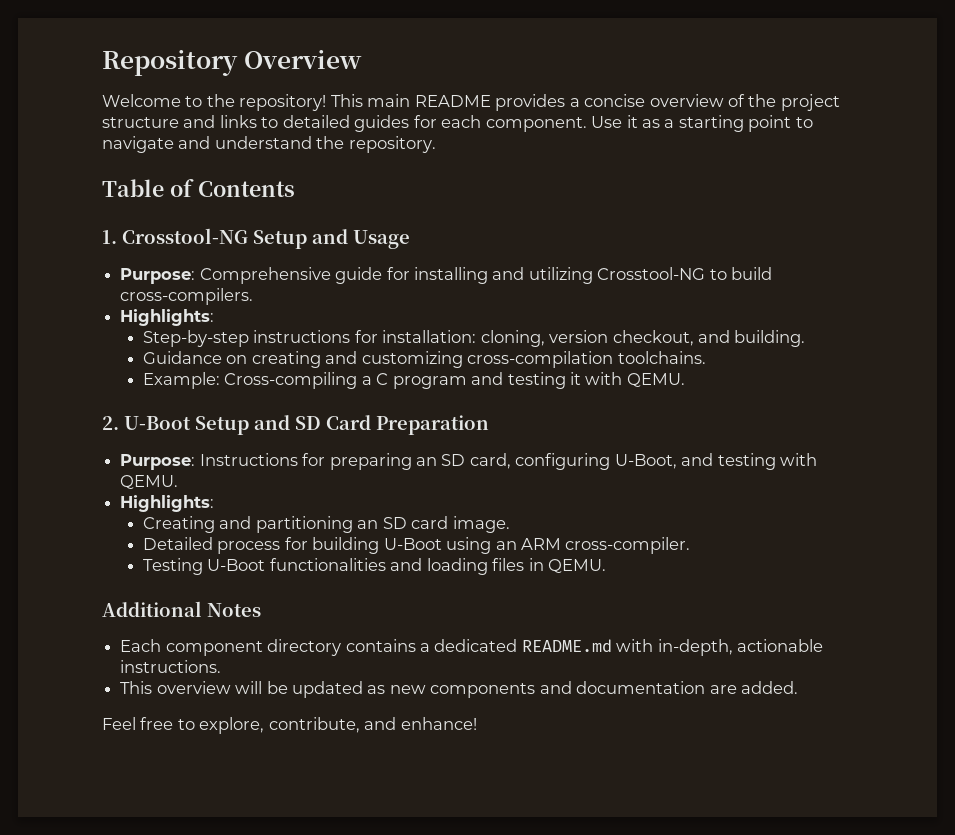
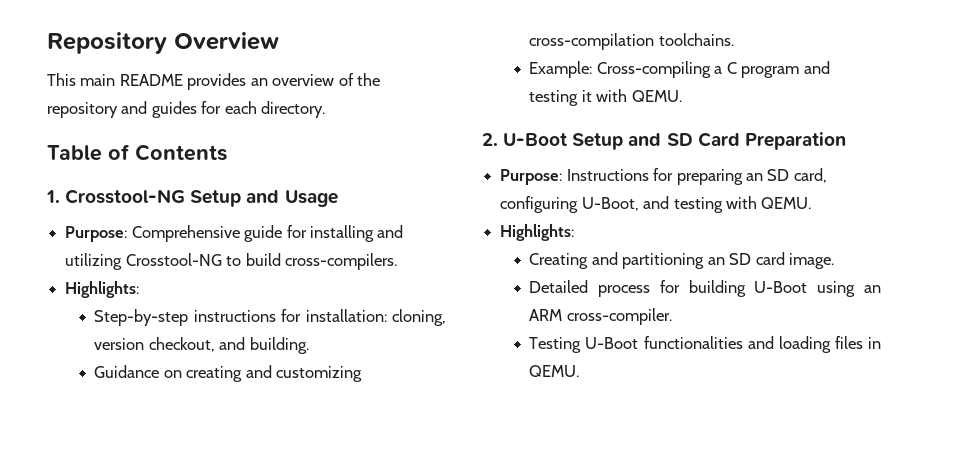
[102,94,327,111] Welcome to the repository! -> (279, 41) none
[569,94,646,107] a concise -> [250,78,268,86] an
[780,94,840,111] [102,115,813,132] [102,136,436,153] project structure and links to detailed guides for each component. Use it as a starting point to navigate and understand the repository. -> [47,101,326,118] repository and guides for each directory.
[102,601,261,617] [120,639,824,656] [120,660,222,673] [120,681,799,698] [102,717,477,734] // Additional Notes // Each component directory contains a dedicated README.md with in-depth, actionable instructions. // This overview will be updated as new components and documentation are added. // Feel free to explore, contribute, and enhance! -> (580, 371) none

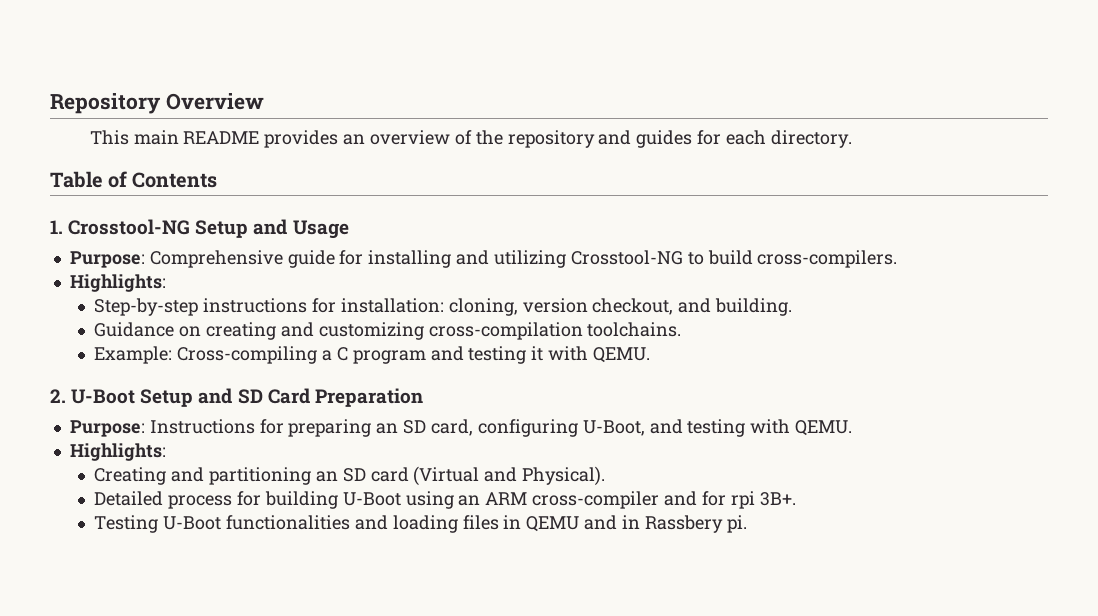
[789,253,835,269] image. -> [413,466,606,486] (Virtual and Physical).
[566,308,672,325] cross-compiler. -> [532,491,796,509] cross-compiler and for rpi 3B+.
[529,365,580,377] QEMU. -> [526,515,747,533] QEMU and in Rassbery pi.

